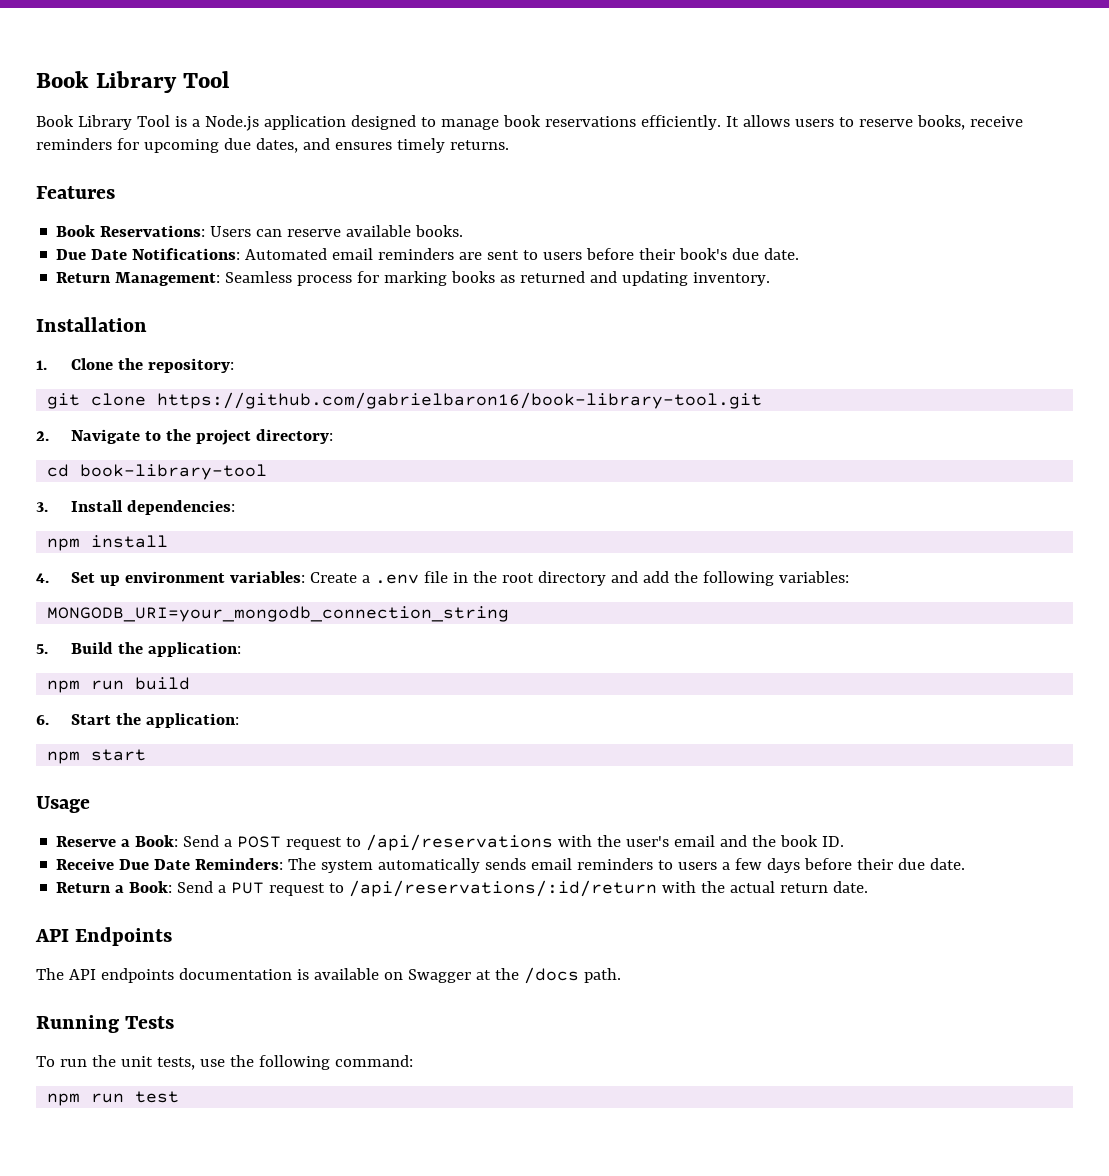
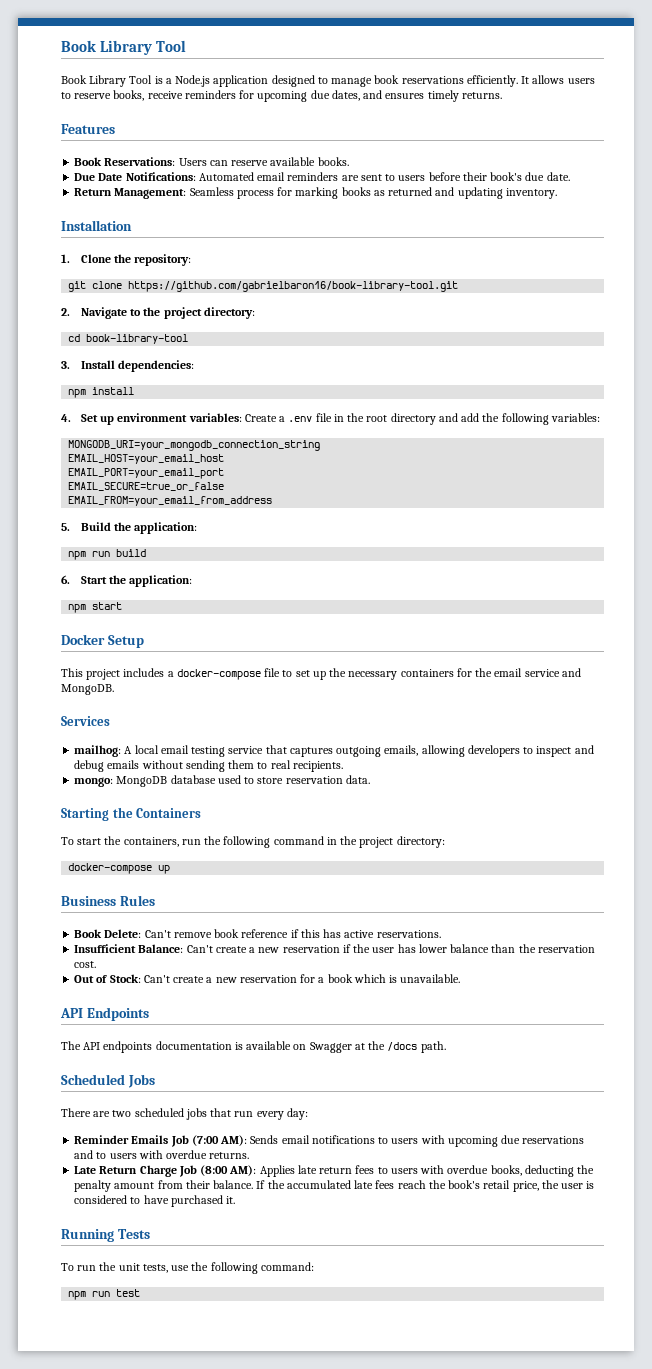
(510, 614) none -> [68,454,225,464] [68,468,225,479] [68,482,225,491] [68,496,273,506] // EMAIL_HOST=your_email_host // EMAIL_PORT=your_email_port // EMAIL_SECURE=true_or_false // EMAIL_FROM=your_email_from_address
[36,796,90,813] [56,834,845,851] [56,858,966,873] [56,880,869,897] Usage // Reserve a Book: Send a POST request to /api/reservations with the user's email and the book ID. // Receive Due Date Reminders: The system automatically sends email reminders to users a few days before their due date. // Return a Book: Send a PUT request to /api/reservations/:id/return with the actual return date. -> [61,634,144,648] [61,668,581,680] [61,684,114,695] [61,716,110,726] [74,745,594,757] [74,760,343,772] [74,775,370,787] [61,807,202,821] [61,836,445,848] [68,863,171,874] [61,895,155,906] [74,929,441,938] [74,944,595,953] [74,961,97,968] [74,974,461,983] Docker Setup // This project includes a docker-compose file to set up the necessary containers for the email service and MongoDB. // Services // mailhog: A local email testing service that captures outgoing emails, allowing developers to inspect and debug emails without sending them to real recipients. // mongo: MongoDB database used to store reservation data. // Starting the Containers // To start the containers, run the following command in the project directory: // docker-compose up // Business Rules // Book Delete: Can't remove book reference if this has active reservations. // Insufficient Balance: Can't create a new reservation if the user has lower balance than the reservation cost. // Out of Stock: Can't create a new reservation for a book which is unavailable.
(621, 975) none -> [61,1074,155,1088] [61,1108,308,1120] [74,1135,585,1147] [74,1150,250,1159] [74,1165,595,1177] [74,1180,595,1192] [74,1195,236,1207] // Scheduled Jobs // There are two scheduled jobs that run every day: // Reminder Emails Job (7:00 AM): Sends email notifications to users with upcoming due reservations and to users with overdue returns. // Late Return Charge Job (8:00 AM): Applies late return fees to users with overdue books, deducting the penalty amount from their balance. If the accumulated late fees reach the book's retail price, the user is considered to have purchased it.

